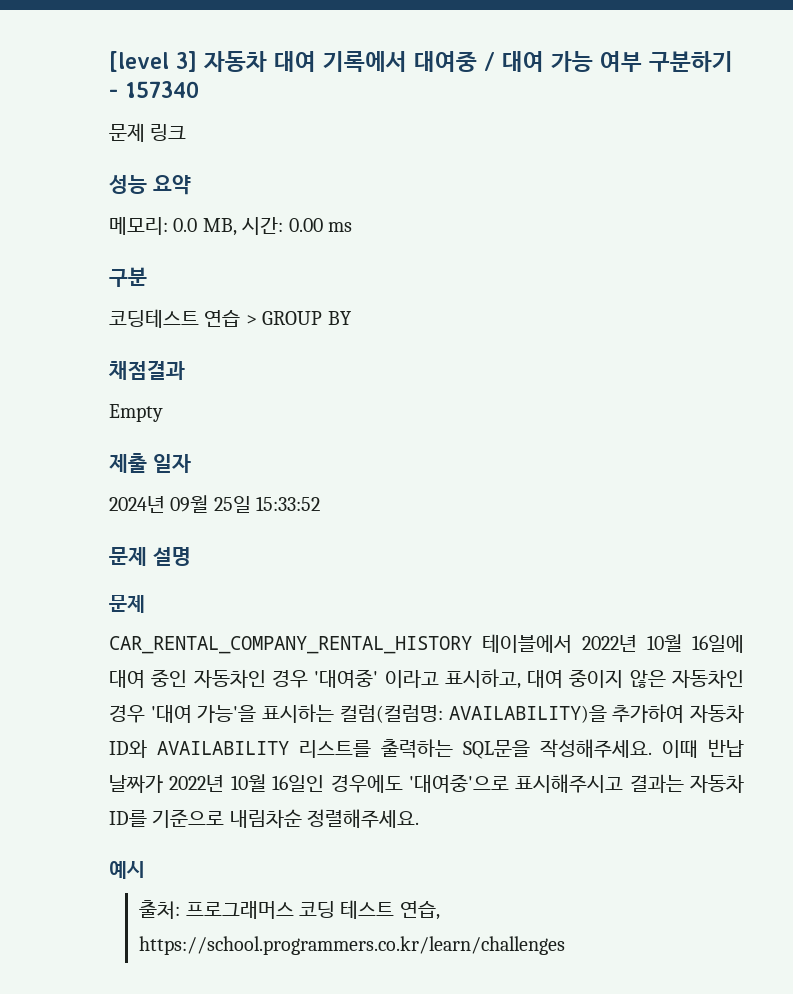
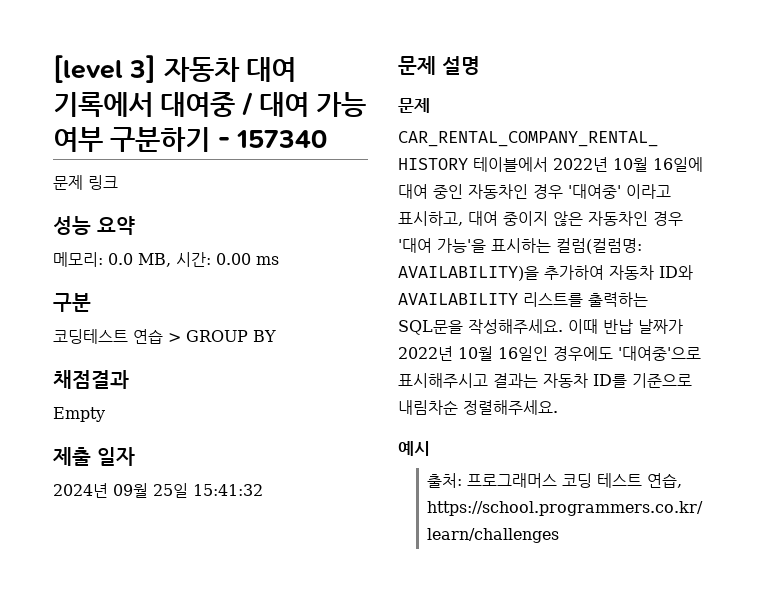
[256,496,321,511] 15:33:52 -> [193,484,263,496] 15:41:32

